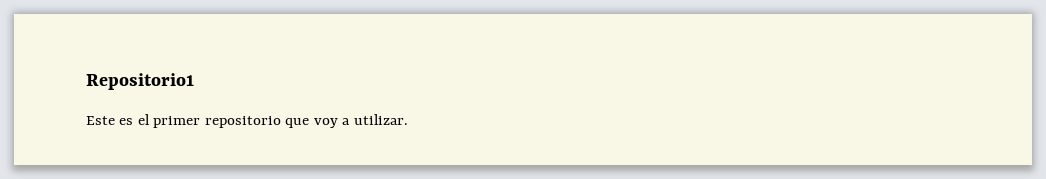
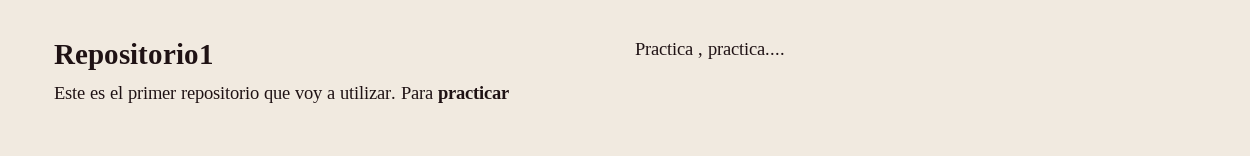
(408, 119) none -> [401,86,509,103] [635,43,785,59] Para practicar // Practica , practica....

